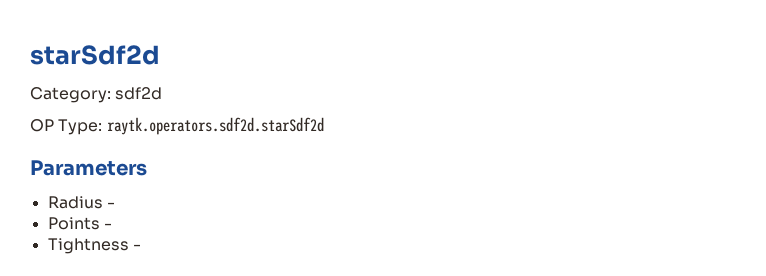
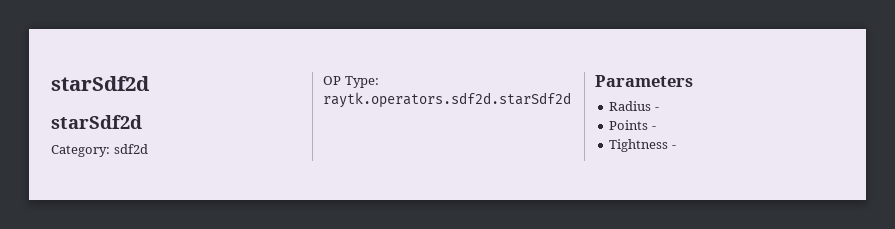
[30,45,160,65] starSdf2d -> [51,76,150,91] [51,115,142,129] starSdf2d // starSdf2d

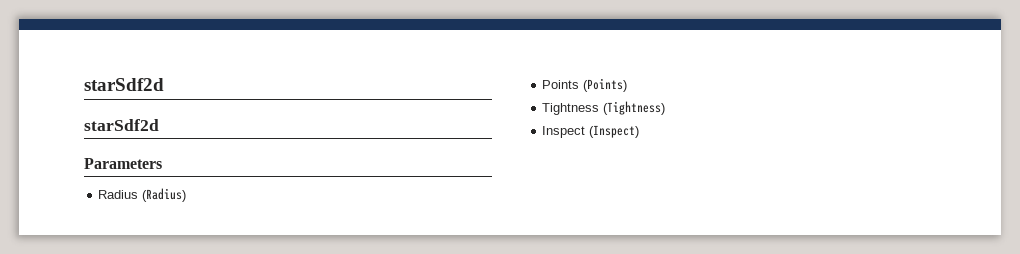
[51,144,148,157] [323,76,379,88] [323,92,571,108] // Category: sdf2d // OP Type: raytk.operators.sdf2d.starSdf2d -> (159, 125) none
[654,107,659,111] - -> [142,188,187,202] (Radius)
[651,126,656,130] - -> [583,78,628,92] (Points)
[671,145,676,149] - -> [603,101,666,115] [542,125,640,138] (Tightness) // Inspect (Inspect)

